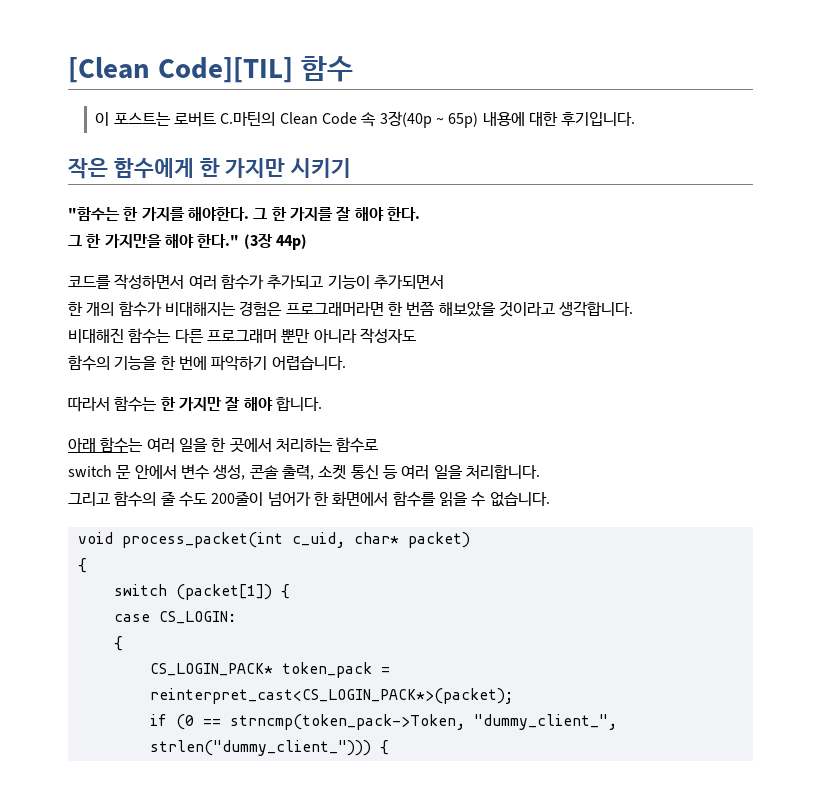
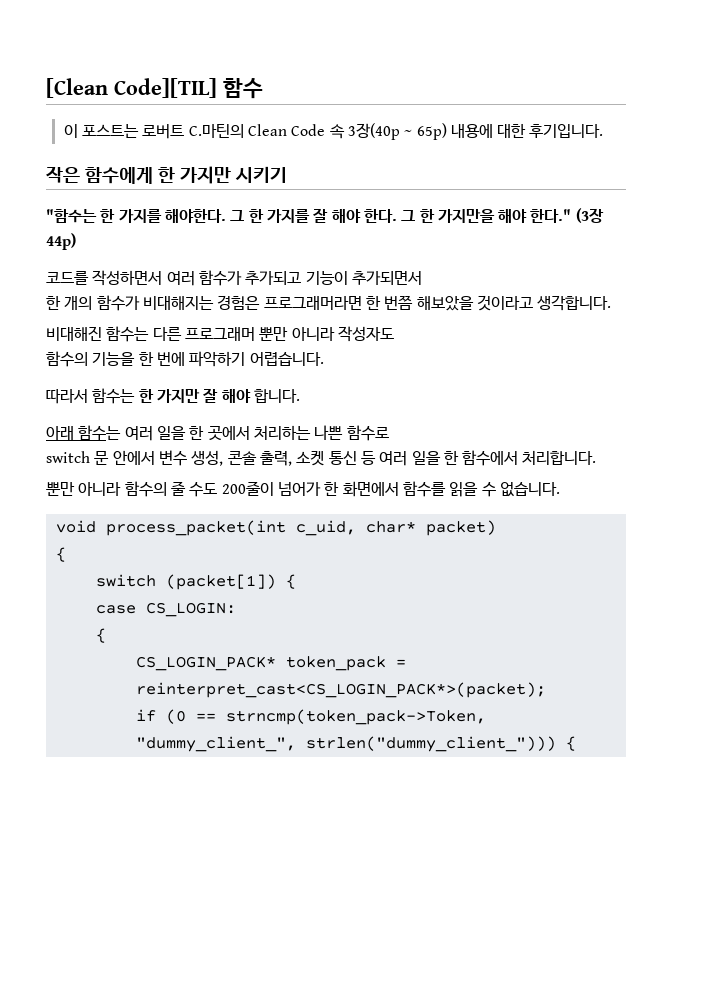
(420, 214) // -> (397, 216) none
(333, 444) none -> [314,425,344,440] 나쁜
(463, 472) none -> [443,450,519,466] 한 함수에서
[68,492,110,506] 그리고 -> [46,482,122,496] 뿐만 아니라

